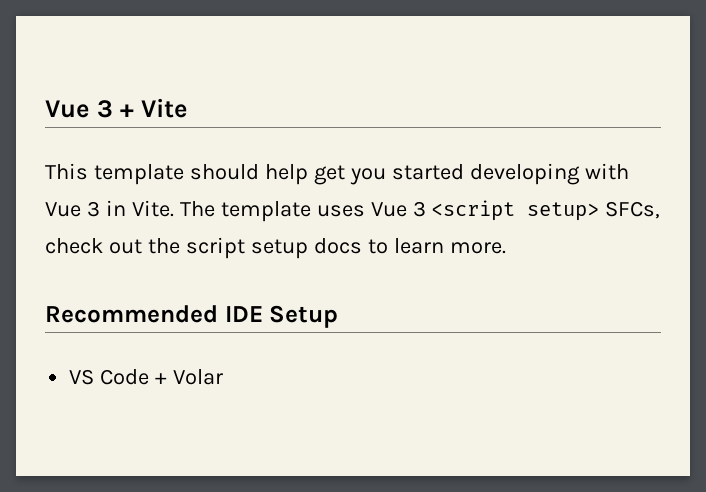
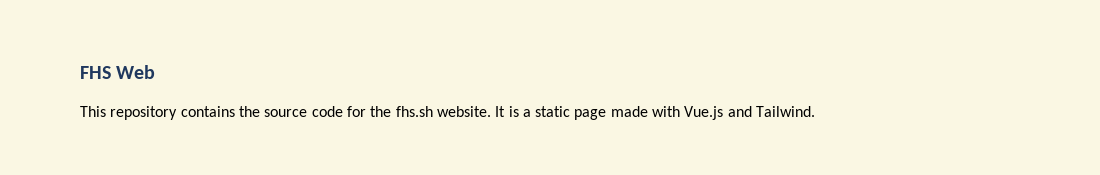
[45,98,188,118] [45,163,629,185] [45,200,661,222] [45,237,506,259] [45,305,339,328] [69,369,224,385] Vue 3 + Vite // This template should help get you started developing with Vue 3 in Vite. The template uses Vue 3 <script setup> SFCs, check out the script setup docs to learn more. // Recommended IDE Setup // VS Code + Volar -> [80,65,156,79] [80,106,816,120] FHS Web // This repository contains the source code for the fhs.sh website. It is a static page made with Vue.js and Tailwind.

